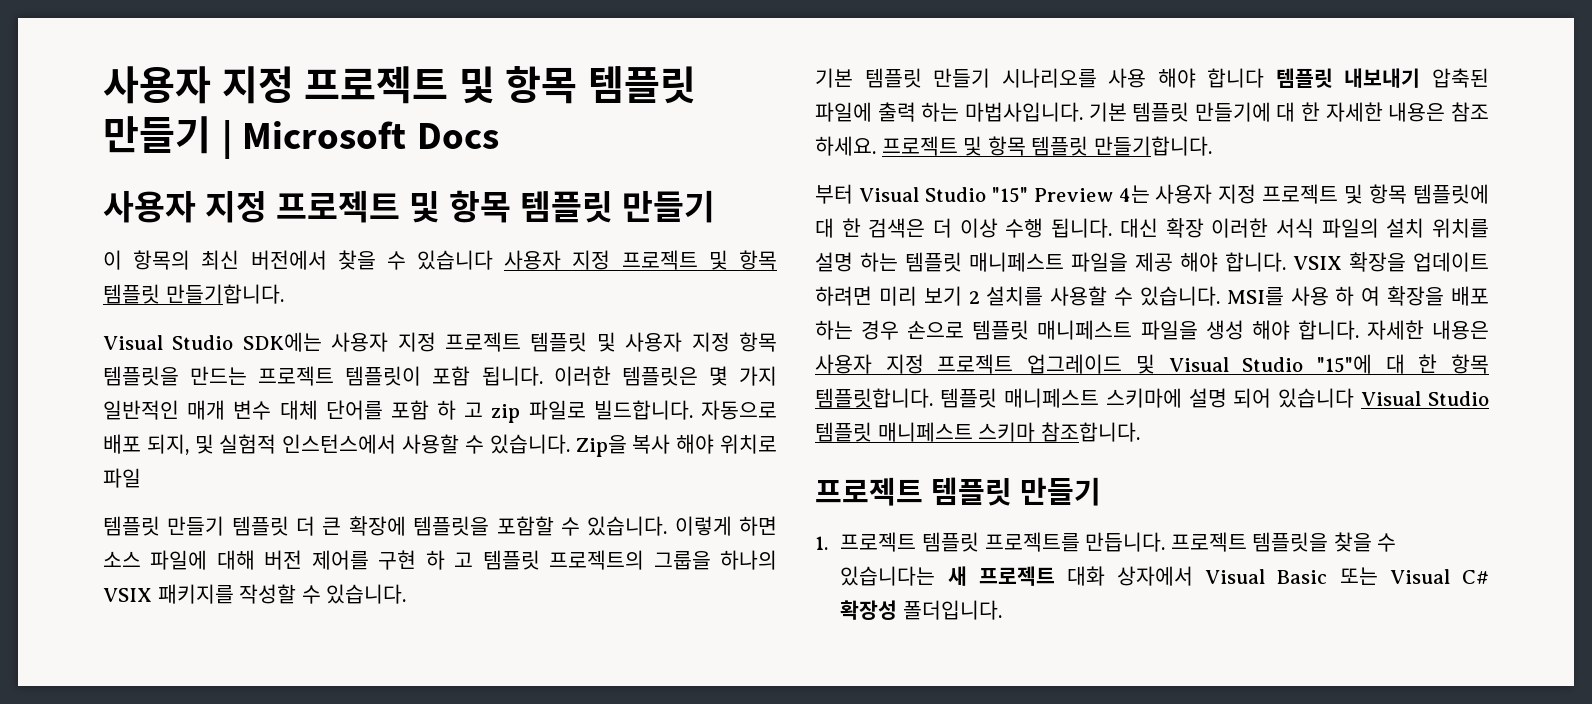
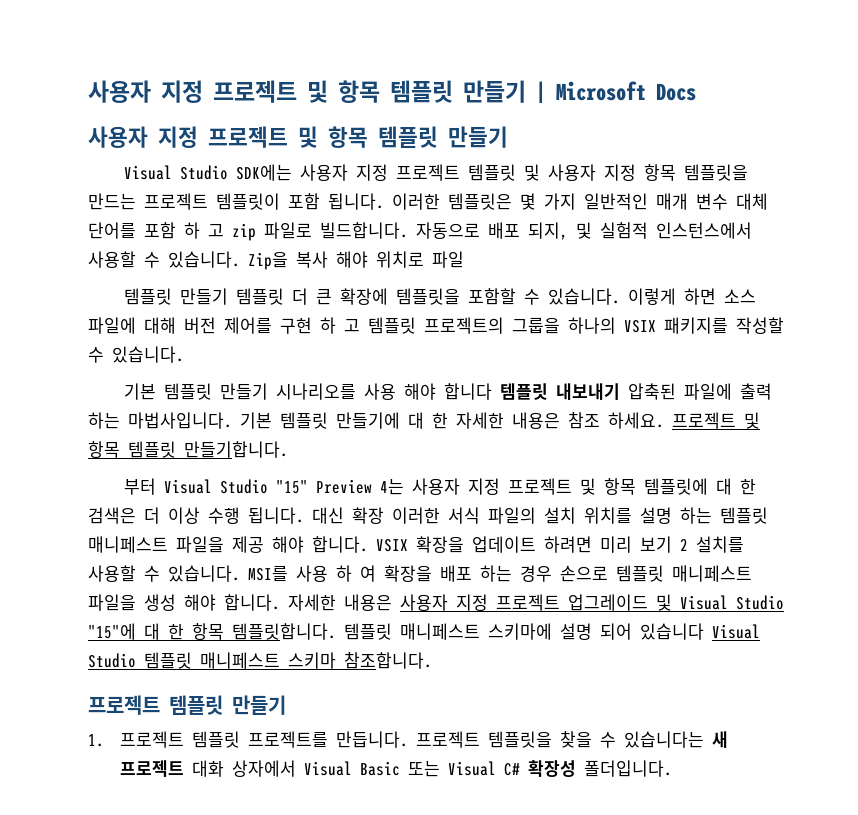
[103,250,777,270] [103,284,284,304] // 이 항목의 최신 버전에서 찾을 수 있습니다 사용자 지정 프로젝트 및 항목 템플릿 만들기합니다. -> (508, 137) none

